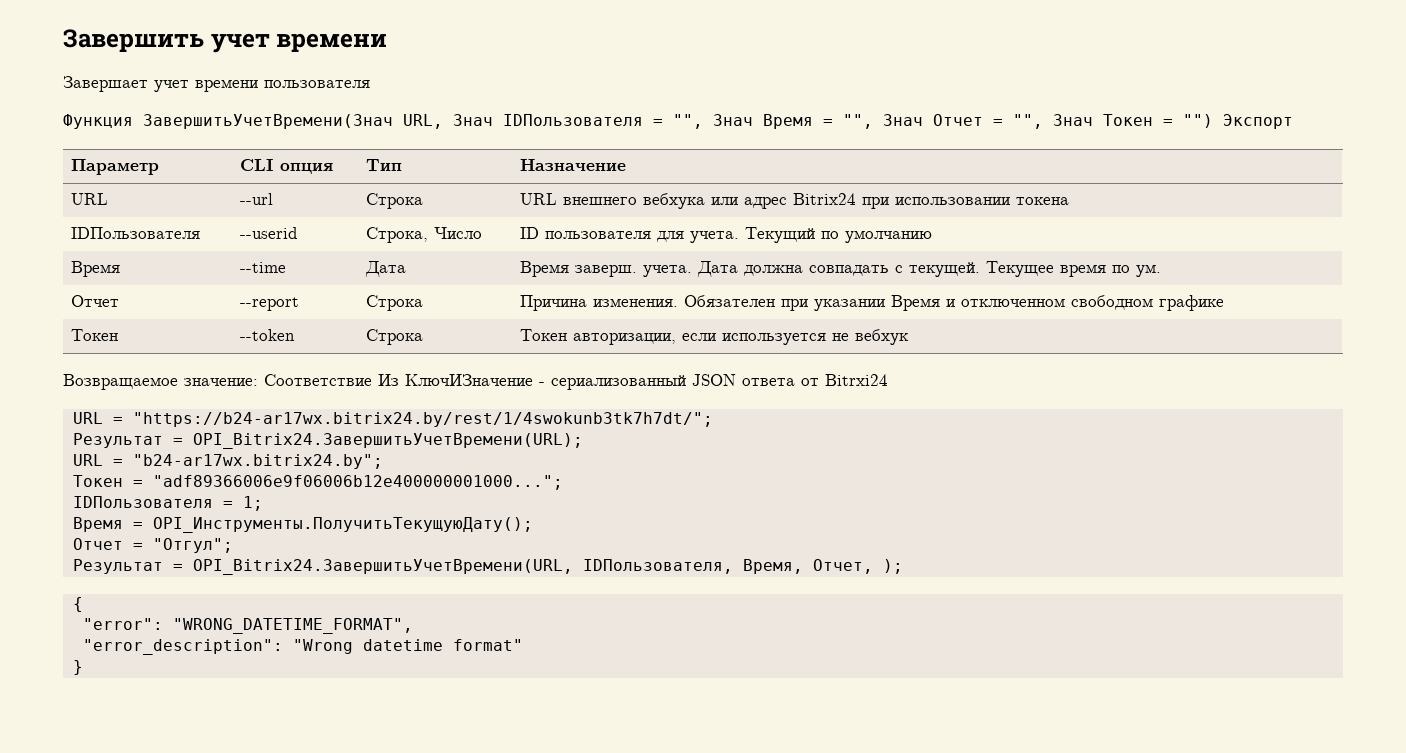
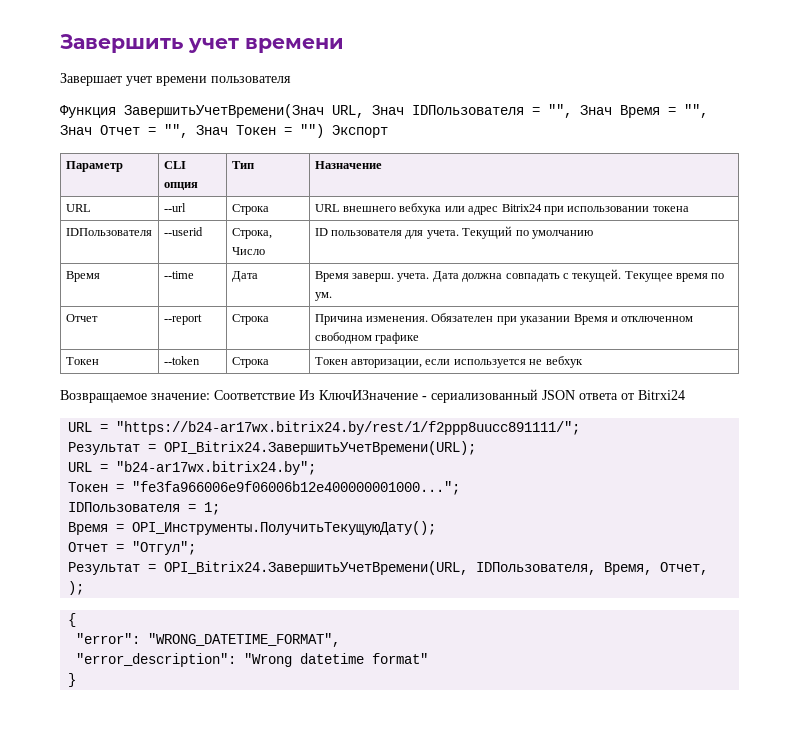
[132,412,713,427] "https://b24-ar17wx.bitrix24.by/rest/1/4swokunb3tk7h7dt/"; -> [116,421,581,435] "https://b24-ar17wx.bitrix24.by/rest/1/f2ppp8uucc891111/";
[152,475,563,490] "adf89366006e9f06006b12e400000001000..."; -> [132,481,461,495] "fe3fa966006e9f06006b12e400000001000...";

